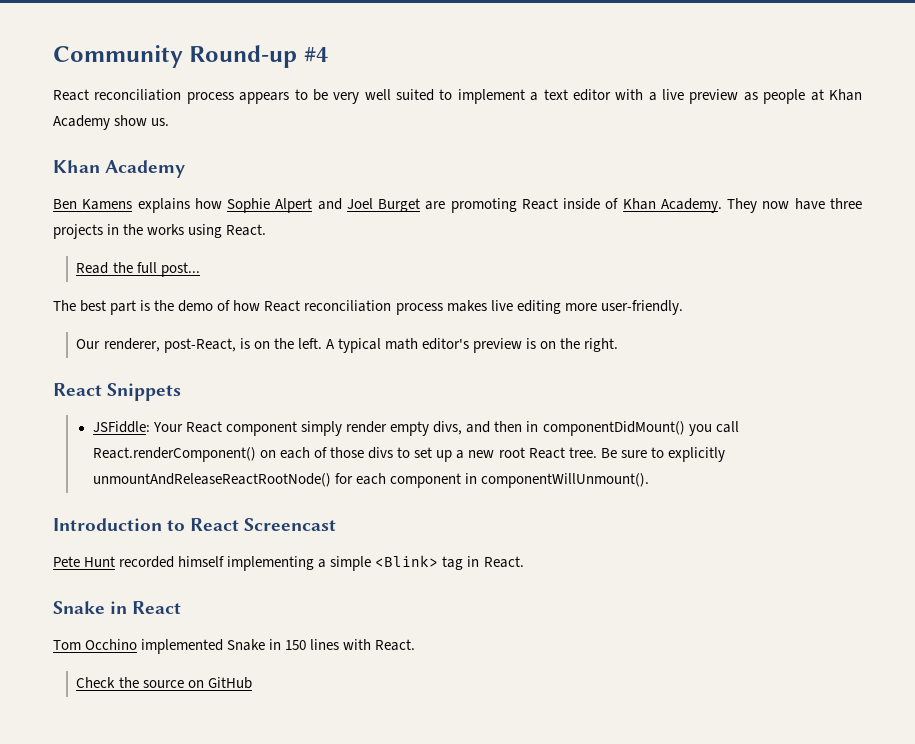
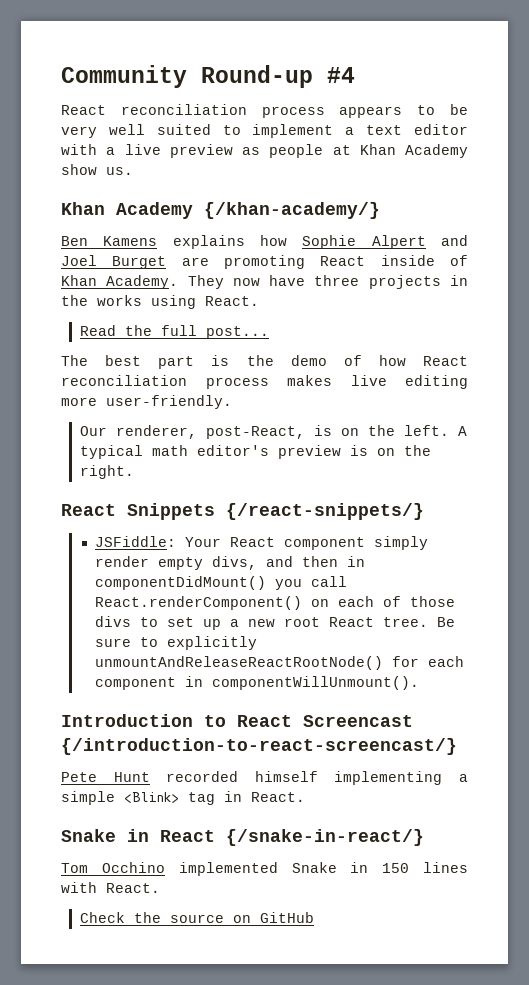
(186, 169) none -> [204,202,380,219] {/khan-academy/}
(182, 392) none -> [226,503,424,520] {/react-snippets/}
(337, 524) none -> [61,738,457,755] {/introduction-to-react-screencast/}
(182, 607) none -> [226,829,424,846] {/snake-in-react/}

